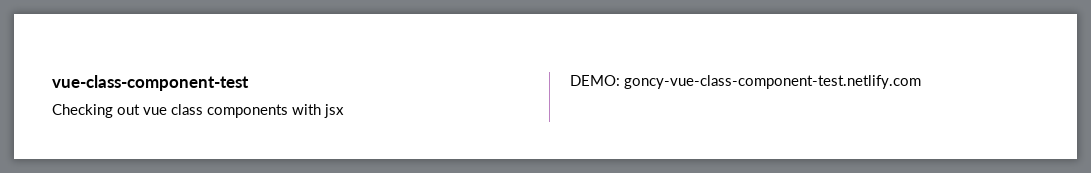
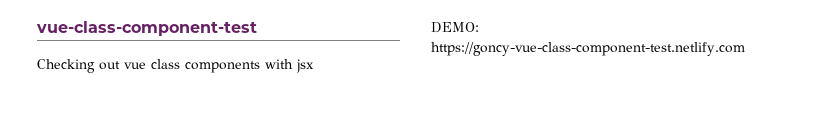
[624,75,921,89] goncy-vue-class-component-test.netlify.com -> [431,42,745,56] https://goncy-vue-class-component-test.netlify.com

